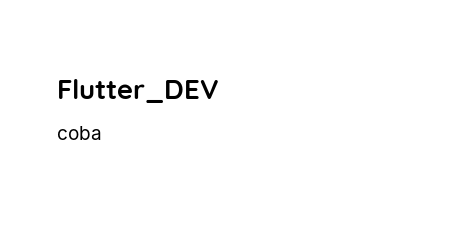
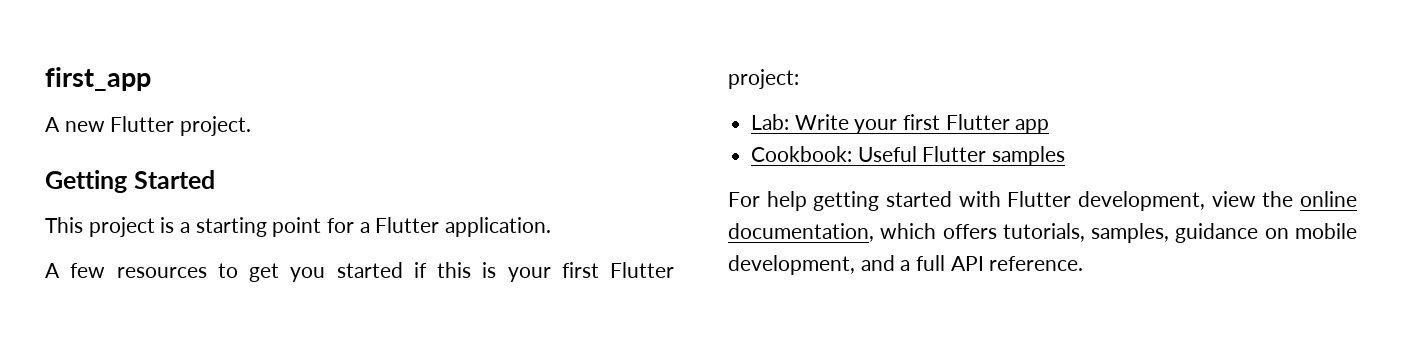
[57,79,219,103] [57,126,102,140] Flutter_DEV // coba -> [45,67,151,91] [45,116,252,136] [45,170,215,193] [45,217,552,237] [45,262,674,282] [728,69,799,89] [751,114,1050,134] [751,146,1066,166] [728,191,1357,211] [728,223,1357,243] [728,255,1084,275] first_app // A new Flutter project. // Getting Started // This project is a starting point for a Flutter application. // A few resources to get you started if this is your first Flutter project: // Lab: Write your first Flutter app // Cookbook: Useful Flutter samples // For help getting started with Flutter development, view the online documentation, which offers tutorials, samples, guidance on mobile development, and a full API reference.

